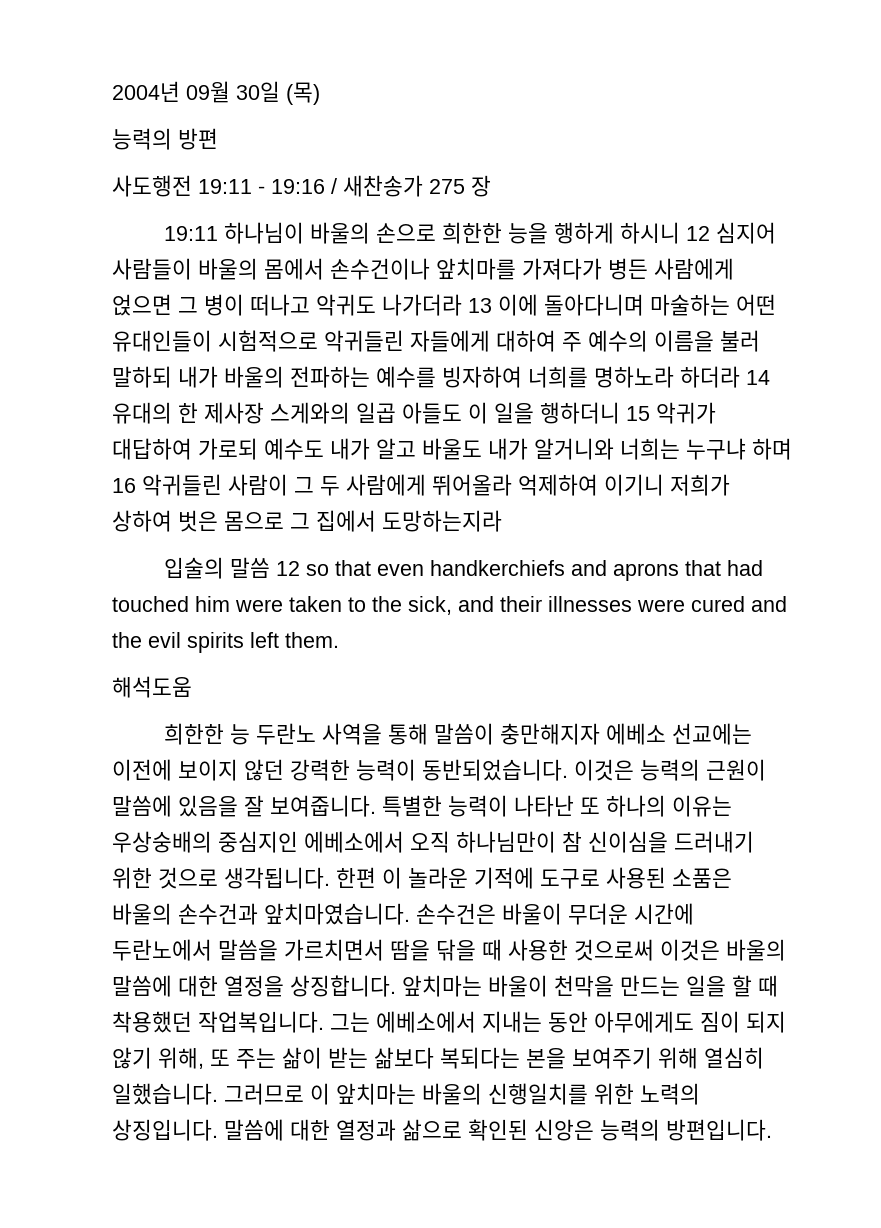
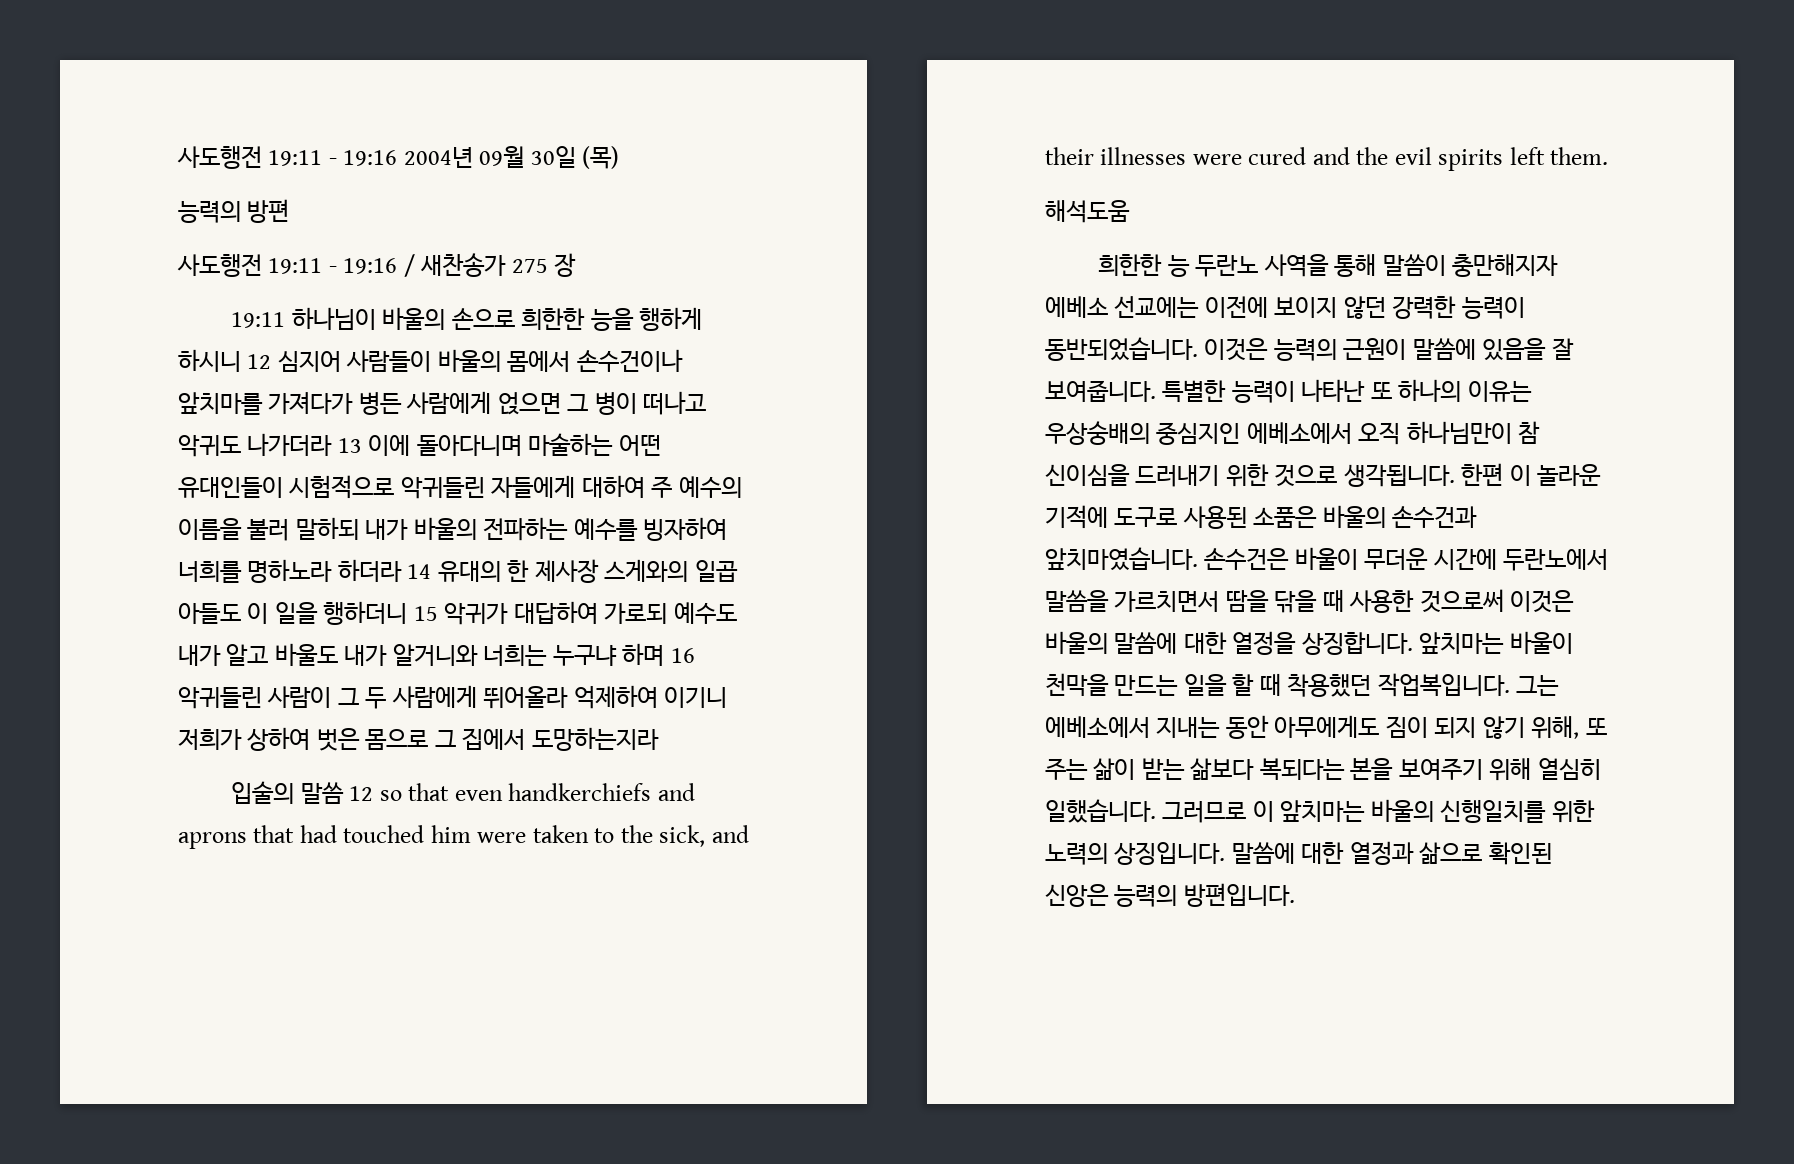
(112, 91) none -> [177,145,398,169] 사도행전 19:11 - 19:16

